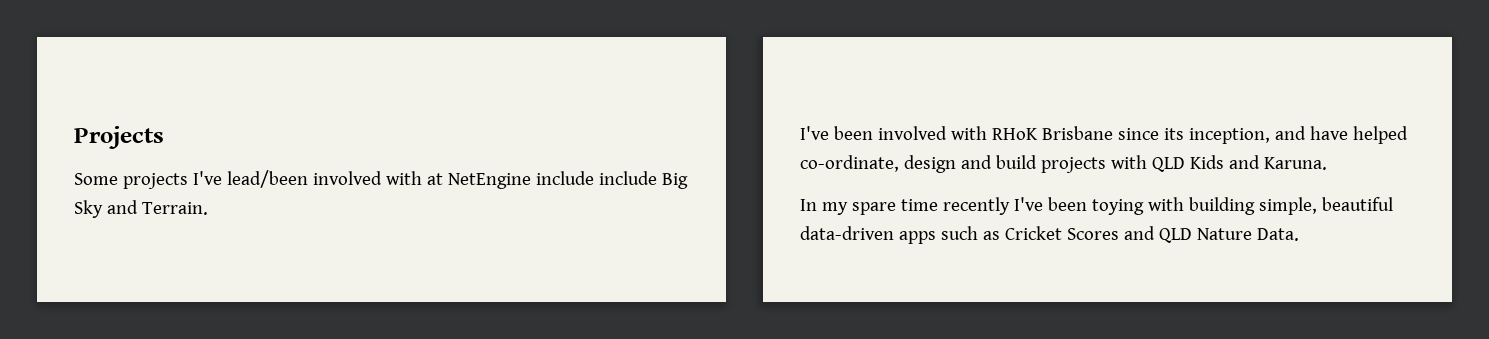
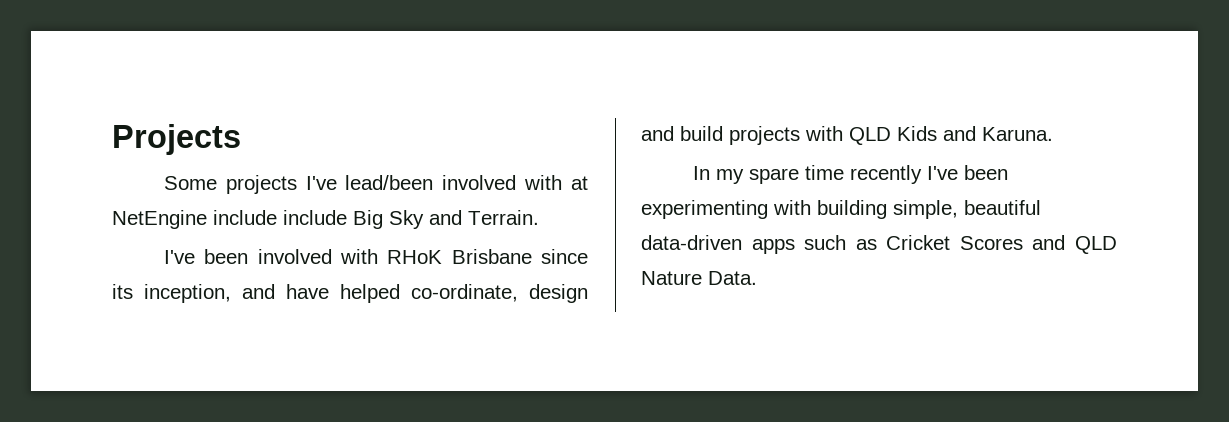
[1091,199,1144,215] toying -> [641,200,768,219] experimenting

